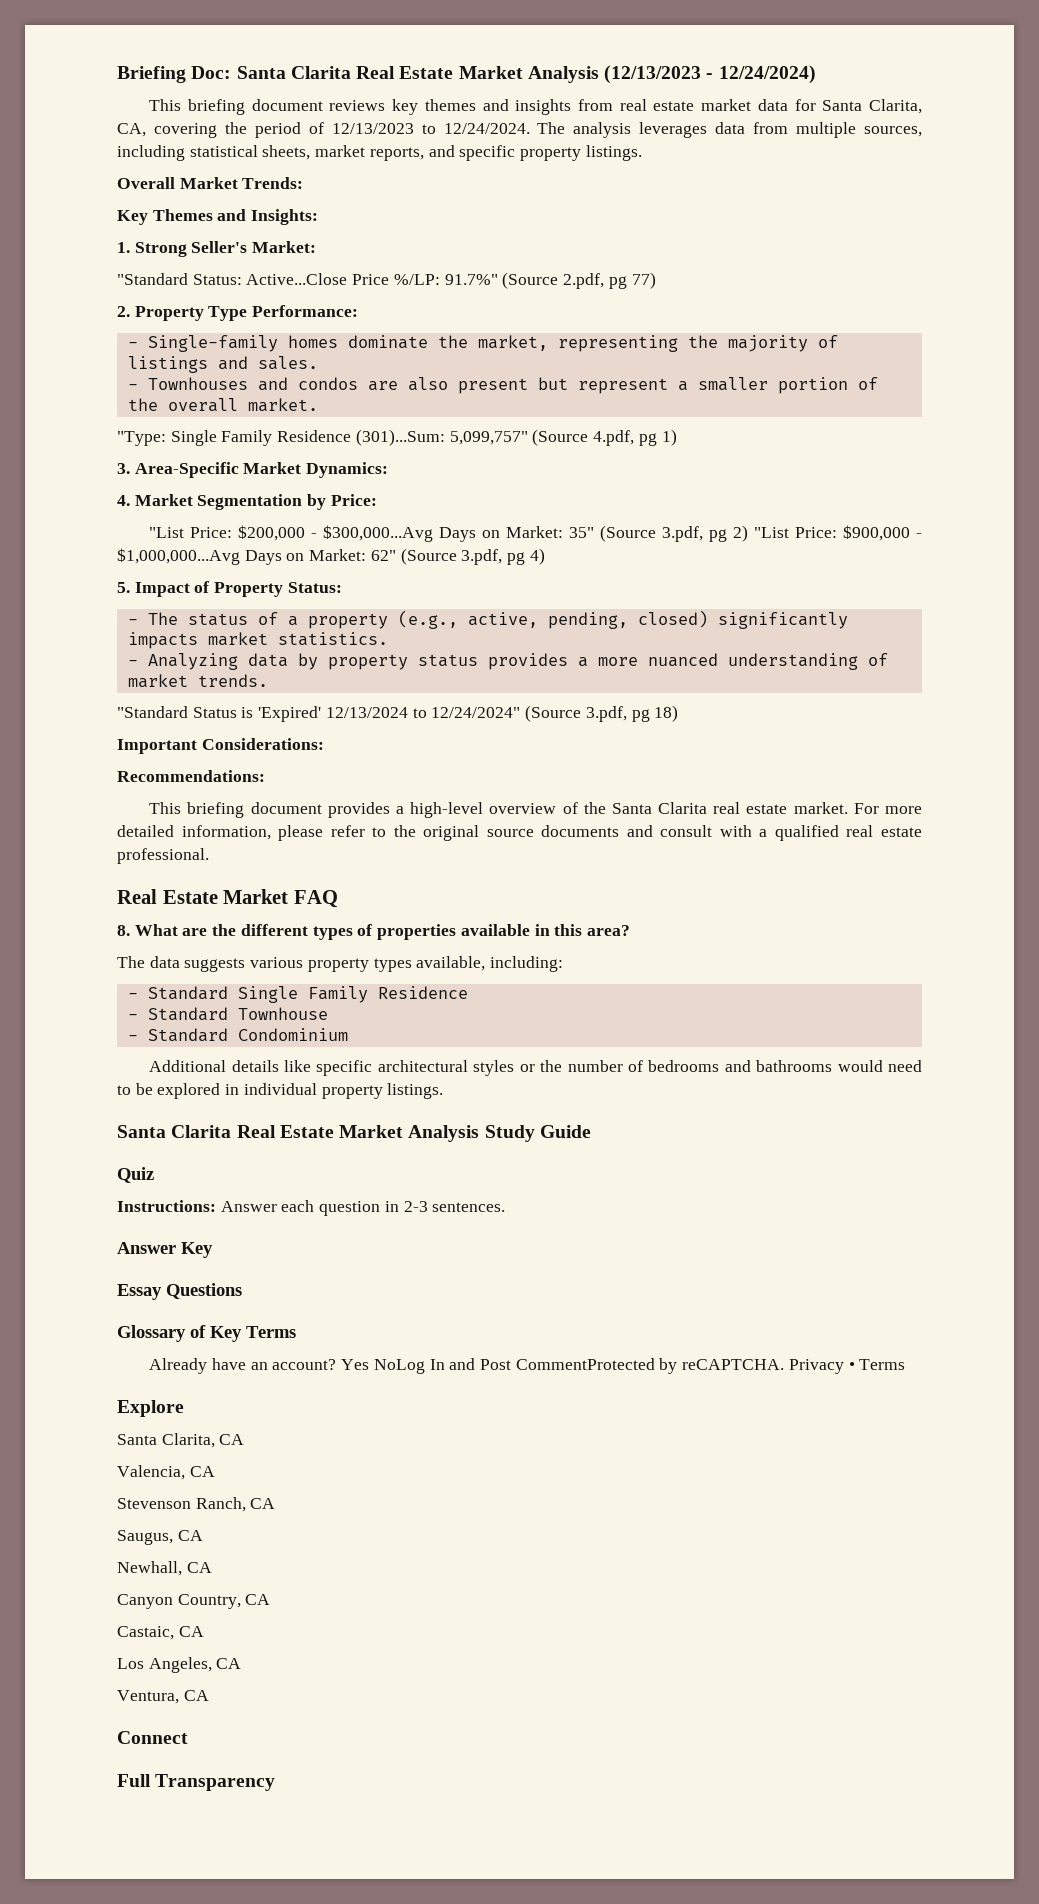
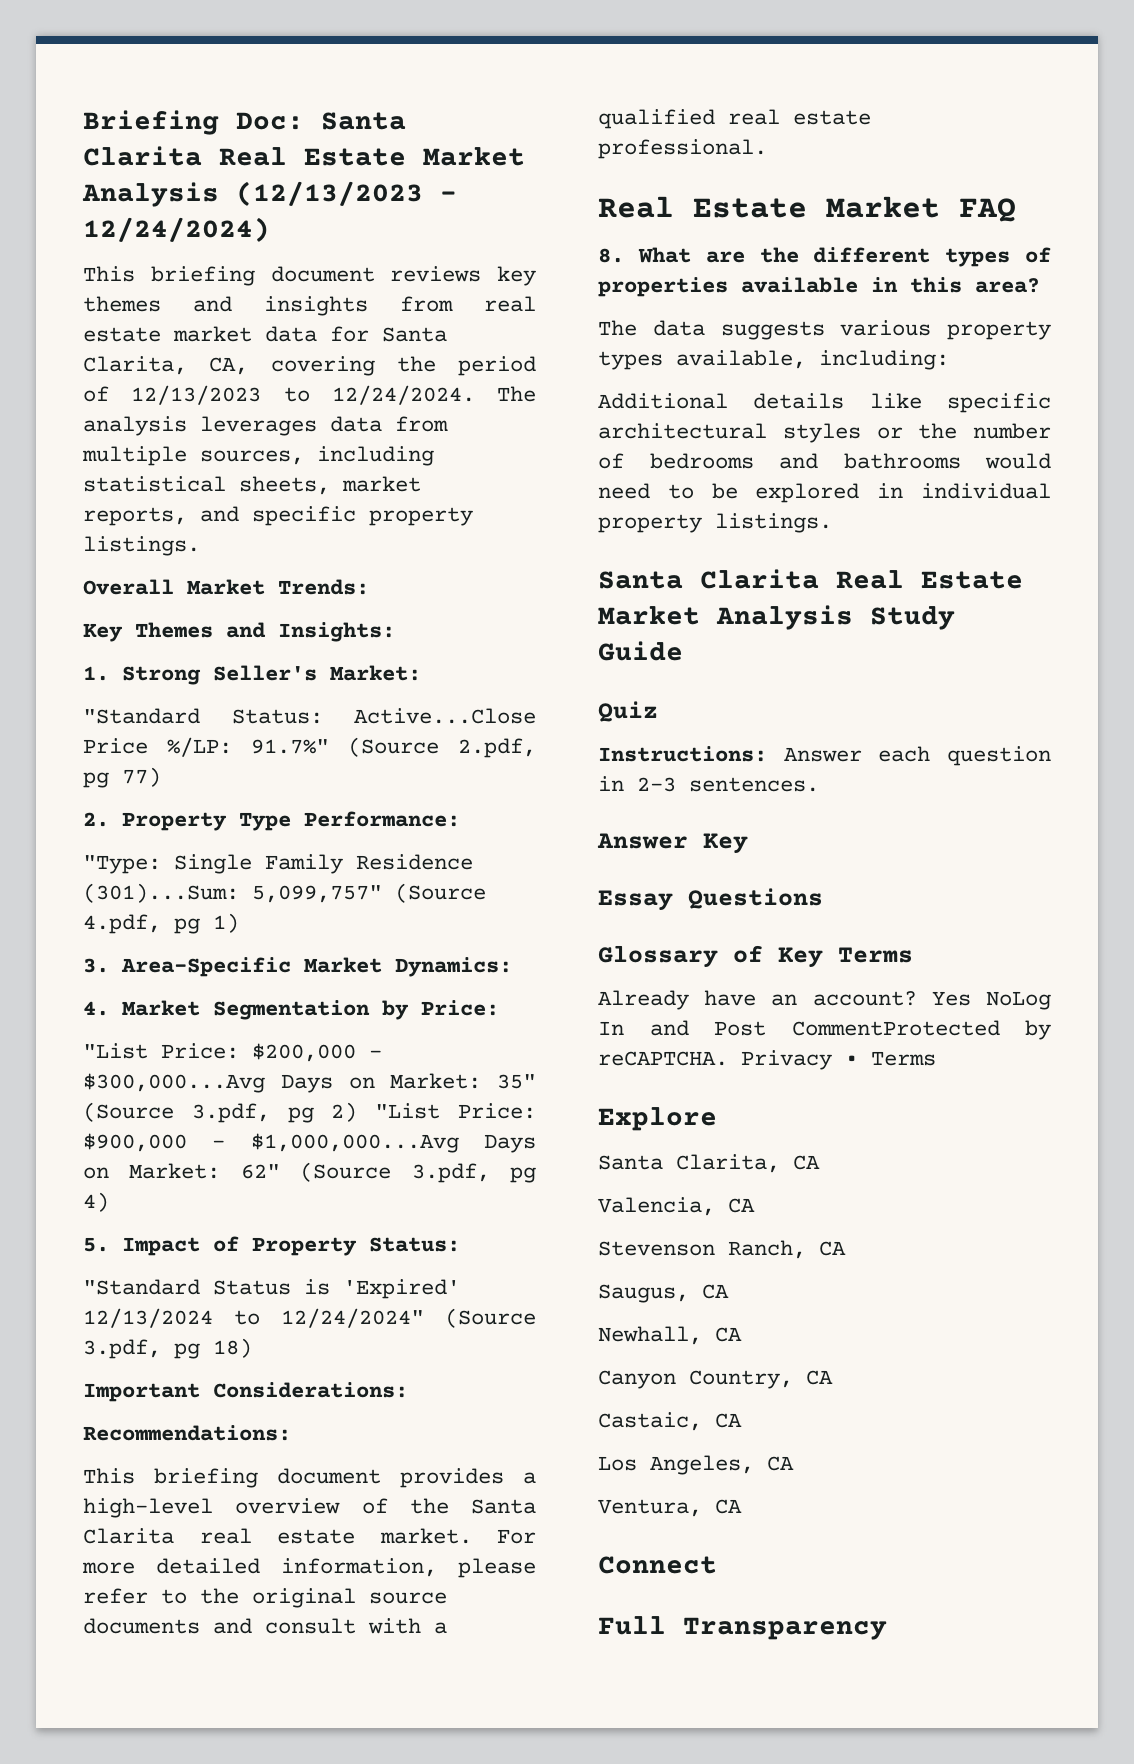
[127,335,838,352] [127,356,318,373] [127,377,878,394] [127,398,318,412] // - Single-family homes dominate the market, representing the majority of listings and sales. // - Townhouses and condos are also present but represent a smaller portion of the overall market. -> (460, 819) none
[127,610,848,629] [127,632,388,649] [127,653,888,670] [127,674,268,688] // - The status of a property (e.g., active, pending, closed) significantly impacts market statistics. // - Analyzing data by property status provides a more nuanced understanding of market trends. -> (460, 1244) none
[127,986,468,1003] [127,1007,328,1021] [127,1028,348,1042] // - Standard Single Family Residence // - Standard Townhouse // - Standard Condominium -> (949, 360) none

